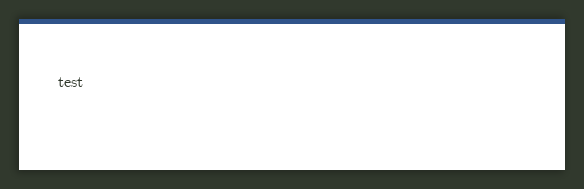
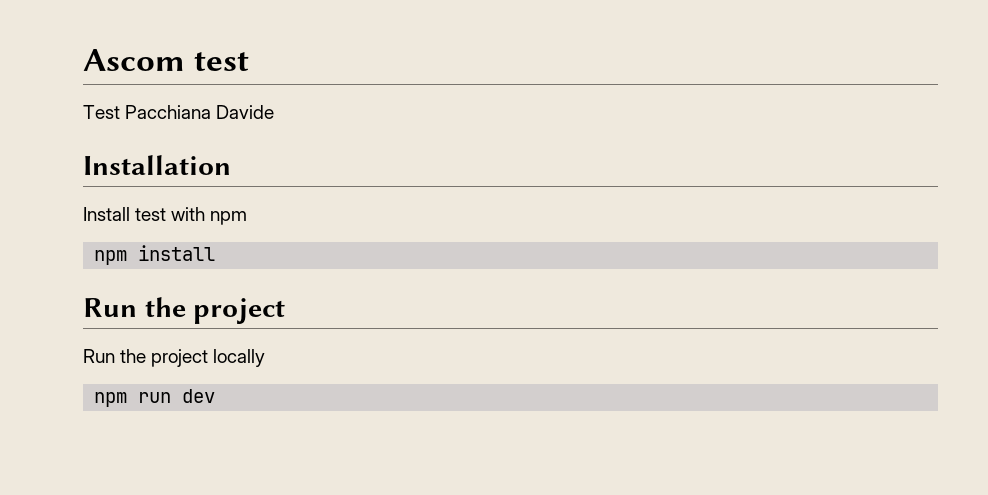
[58,77,83,87] test -> [83,49,250,71] [83,105,275,119] [83,155,231,175] [83,207,248,225] [94,245,216,265] [83,297,286,324] [83,349,266,367] [94,389,216,407] Ascom test // Test Pacchiana Davide // Installation // Install test with npm // npm install // Run the project // Run the project locally // npm run dev

